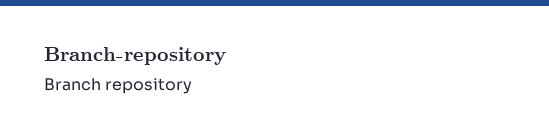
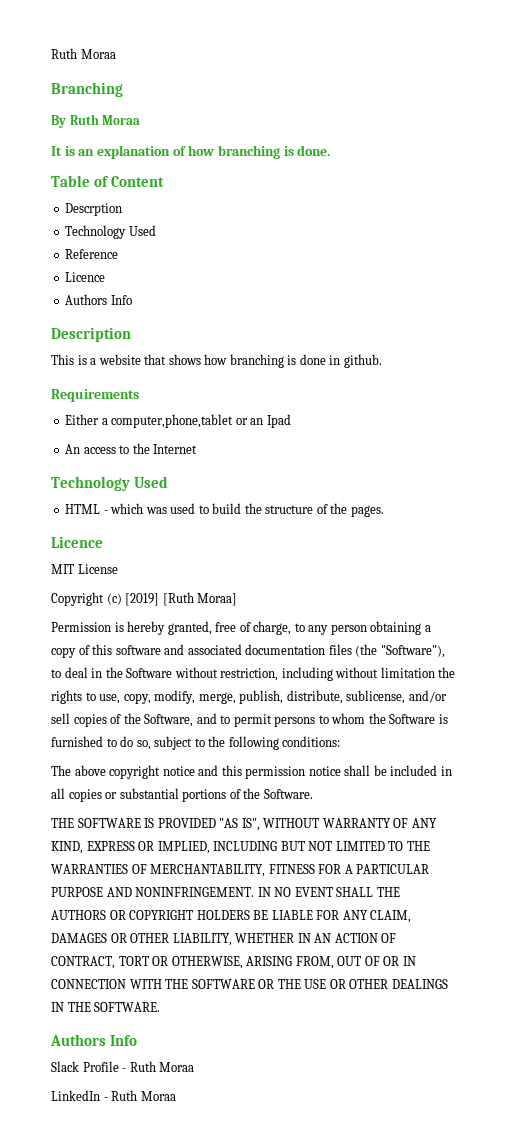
[44,47,226,65] [44,78,193,94] Branch-repository // Branch repository -> [51,48,116,59] [51,82,123,97] [51,114,141,128] [51,145,331,159] [51,175,164,187] [65,203,123,216] [65,225,156,239] [65,249,119,259] [65,272,106,282] [65,294,132,305] [51,327,131,342] [51,354,382,368] [51,389,139,402] [65,414,291,428] [65,443,198,454] [51,476,168,491] [65,503,384,517] [51,536,103,548] [51,564,118,574] [51,592,238,606] [51,621,431,635] [51,644,445,658] [51,667,456,681] [51,690,447,704] [51,713,448,727] [51,736,341,750] [51,765,452,779] [51,788,313,802] [51,818,437,831] [51,841,430,854] [51,864,430,877] [51,887,400,897] [51,910,412,923] [51,933,397,946] [51,956,416,969] [51,979,448,989] [51,1002,161,1012] [50,1034,137,1046] [51,1061,195,1072] [51,1090,176,1101] Ruth Moraa // Branching // By Ruth Moraa // It is an explanation of how branching is done. // Table of Content // Descrption // Technology Used // Reference // Licence // Authors Info // Description // This is a website that shows how branching is done in github. // Requirements // Either a computer,phone,tablet or an Ipad // An access to the Internet // Technology Used // HTML - which was used to build the structure of the pages. // Licence // MIT License // Copyright (c) [2019] [Ruth Moraa] // Permission is hereby granted, free of charge, to any person obtaining a copy of this software and associated documentation files (the "Software"), to deal in the Software without restriction, including without limitation the rights to use, copy, modify, merge, publish, distribute, sublicense, and/or sell copies of the Software, and to permit persons to whom the Software is furnished to do so, subject to the following conditions: // The above copyright notice and this permission notice shall be included in all copies or substantial portions of the Software. // THE SOFTWARE IS PROVIDED "AS IS", WITHOUT WARRANTY OF ANY KIND, EXPRESS OR IMPLIED, INCLUDING BUT NOT LIMITED TO THE WARRANTIES OF MERCHANTABILITY, FITNESS FOR A PARTICULAR PURPOSE AND NONINFRINGEMENT. IN NO EVENT SHALL THE AUTHORS OR COPYRIGHT HOLDERS BE LIABLE FOR ANY CLAIM, DAMAGES OR OTHER LIABILITY, WHETHER IN AN ACTION OF CONTRACT, TORT OR OTHERWISE, ARISING FROM, OUT OF OR IN CONNECTION WITH THE SOFTWARE OR THE USE OR OTHER DEALINGS IN THE SOFTWARE. // Authors Info // Slack Profile - Ruth Moraa // LinkedIn - Ruth Moraa

